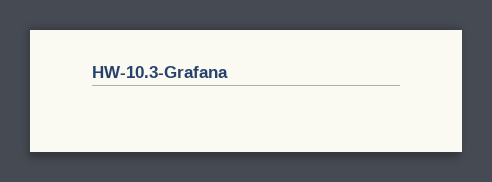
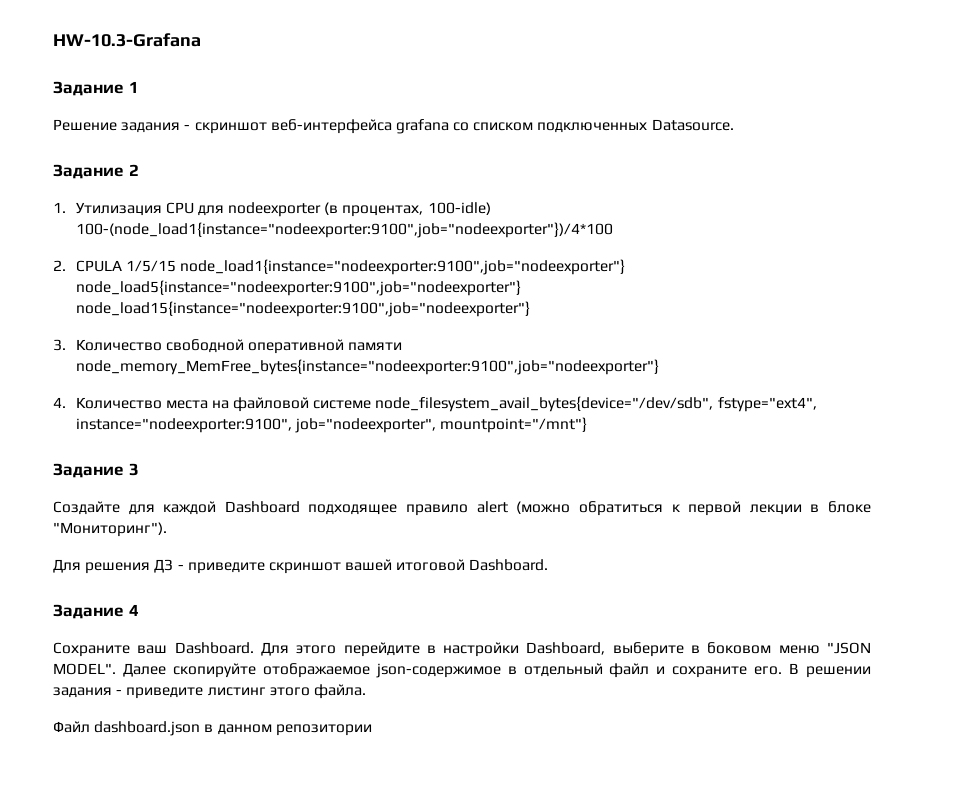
(228, 72) none -> [53,81,139,96] [53,119,734,134] [53,164,139,179] [53,202,491,217] [75,222,613,238] [53,259,625,275] [75,280,521,296] [75,301,530,317] [53,339,403,354] [75,359,659,375] [53,396,817,412] [75,417,587,433] [53,463,139,478] [53,501,872,516] [53,522,167,537] [53,559,549,574] [53,604,139,619] [53,642,871,657] [53,663,871,678] [53,684,366,699] [53,721,372,736] // Задание 1 // Решение задания - скриншот веб-интерфейса grafana со списком подключенных Datasource. // Задание 2 // 1. Утилизация CPU для nodeexporter (в процентах, 100-idle) 100-(node_load1{instance="nodeexporter:9100",job="nodeexporter"})/4*100 // 2. CPULA 1/5/15 node_load1{instance="nodeexporter:9100",job="nodeexporter"} node_load5{instance="nodeexporter:9100",job="nodeexporter"} node_load15{instance="nodeexporter:9100",job="nodeexporter"} // 3. Количество свободной оперативной памяти node_memory_MemFree_bytes{instance="nodeexporter:9100",job="nodeexporter"} // 4. Количество места на файловой системе node_filesystem_avail_bytes{device="/dev/sdb", fstype="ext4", instance="nodeexporter:9100", job="nodeexporter", mountpoint="/mnt"} // Задание 3 // Создайте для каждой Dashboard подходящее правило alert (можно обратиться к первой лекции в блоке "Мониторинг"). // Для решения ДЗ - приведите скриншот вашей итоговой Dashboard. // Задание 4 // Сохраните ваш Dashboard. Для этого перейдите в настройки Dashboard, выберите в боковом меню "JSON MODEL". Далее скопируйте отображаемое json-содержимое в отдельный файл и сохраните его. В решении задания - приведите листинг этого файла. // Файл dashboard.json в данном репозитории

